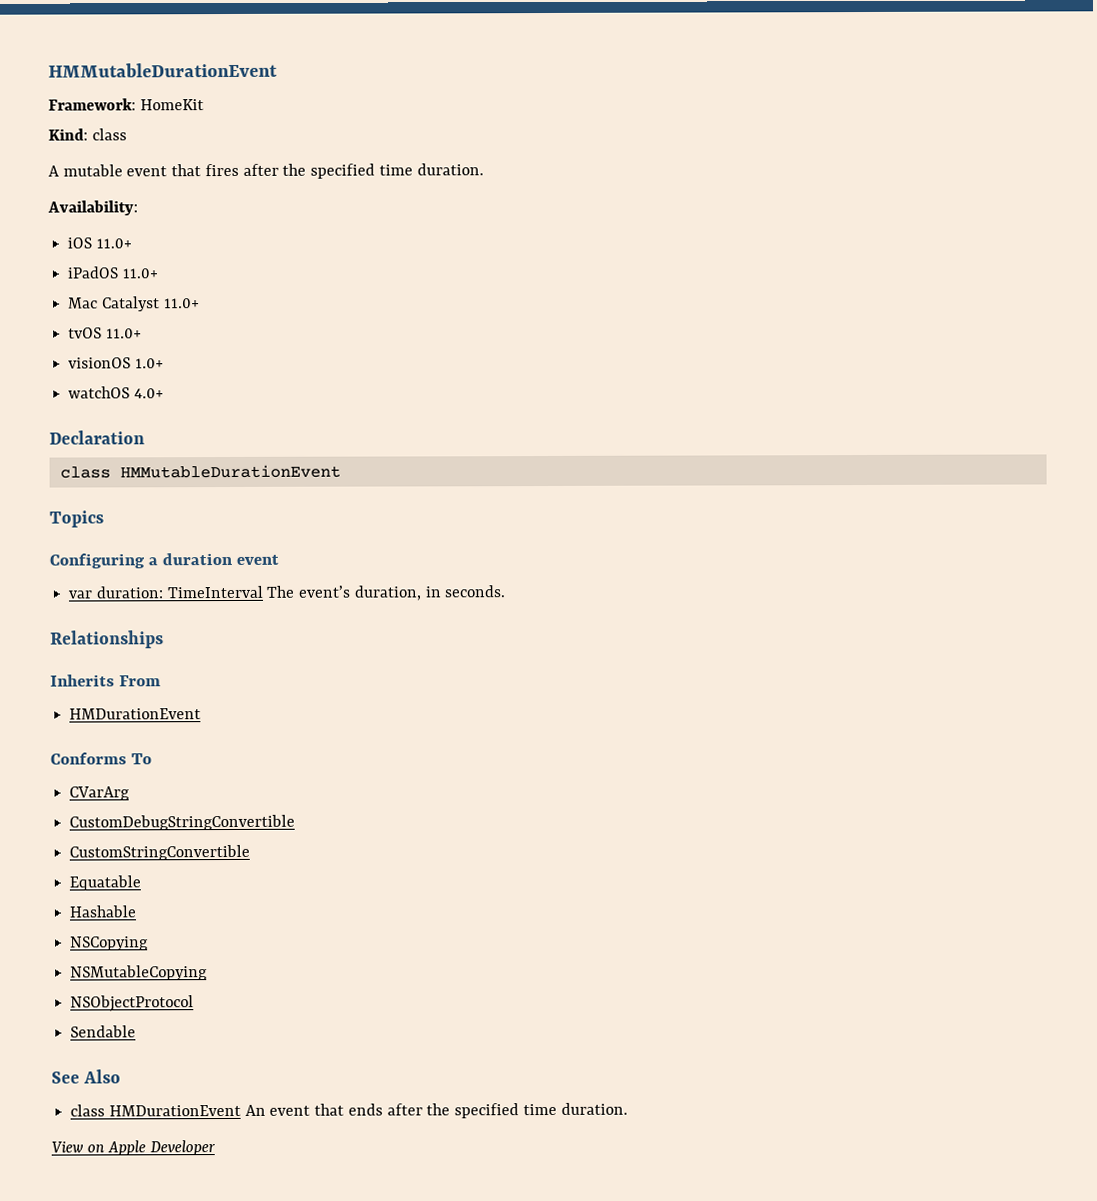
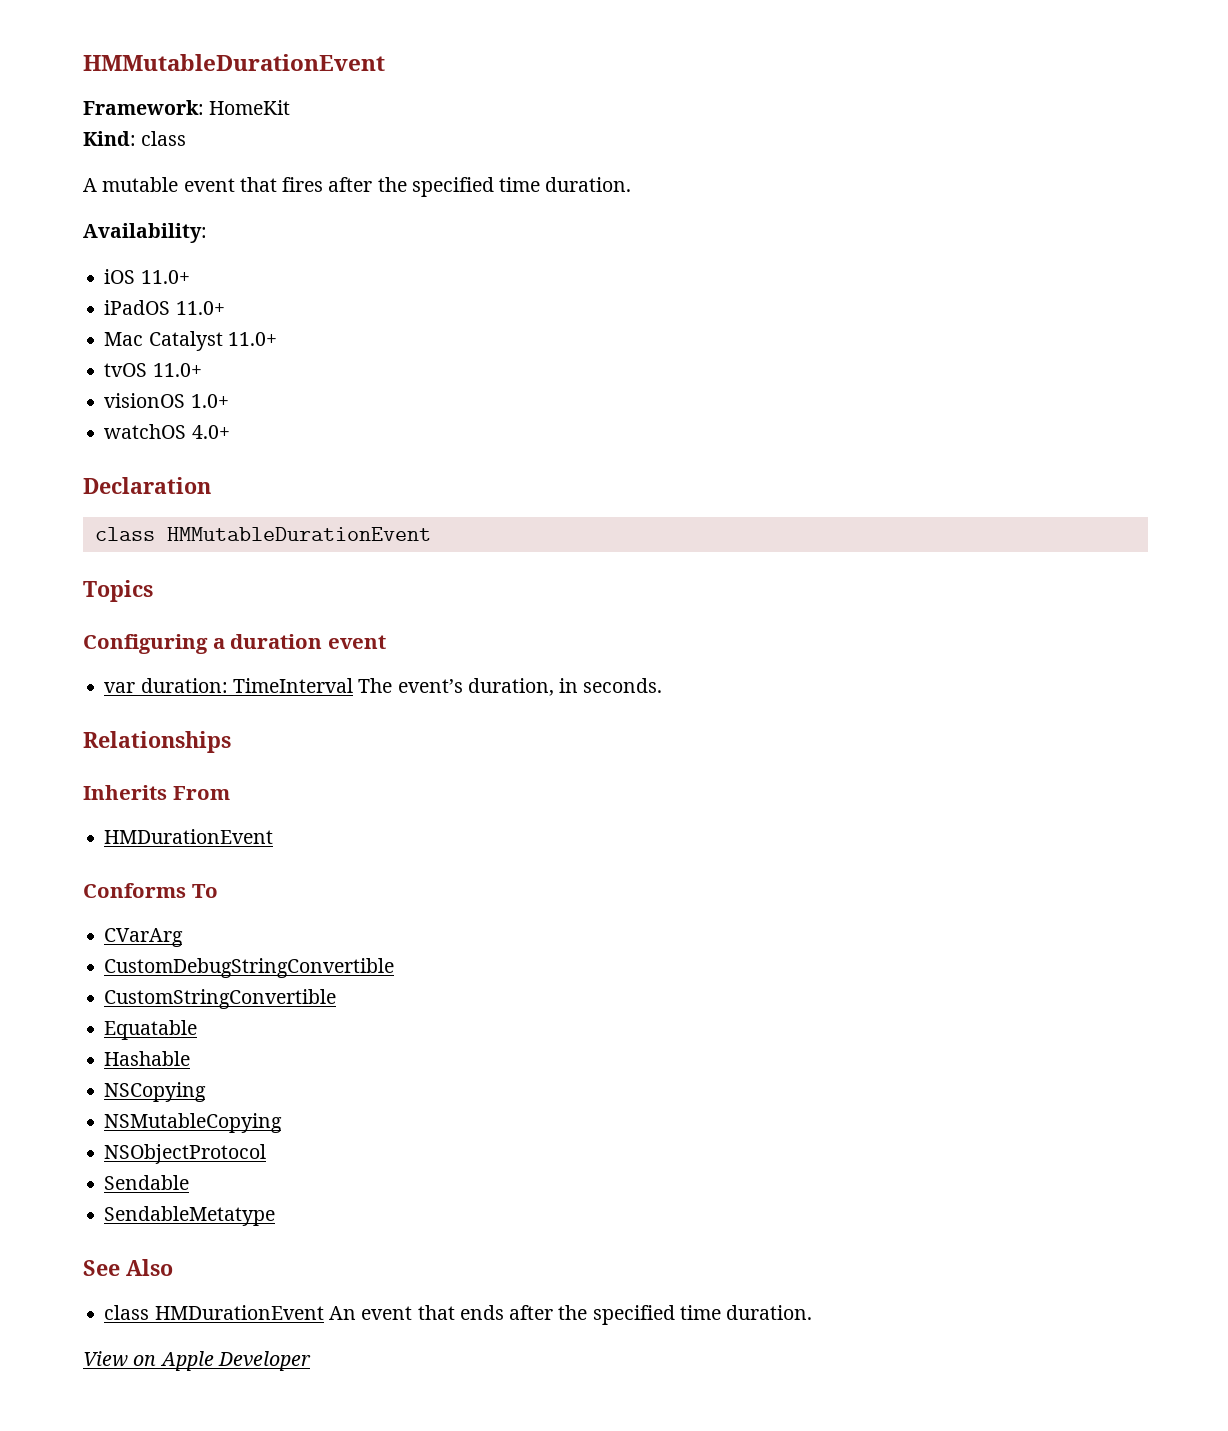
(137, 1031) none -> [104,1206,276,1226] // SendableMetatype

